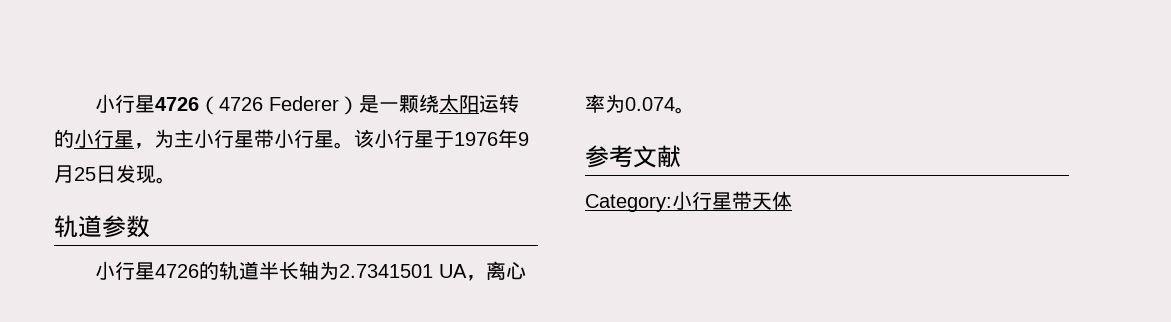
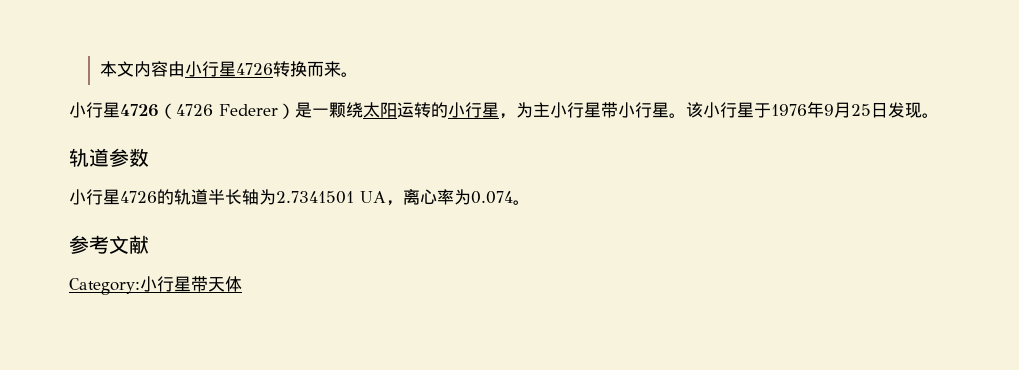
(94, 103) none -> [99,61,358,77] 本文内容由小行星4726转换而来。 //

